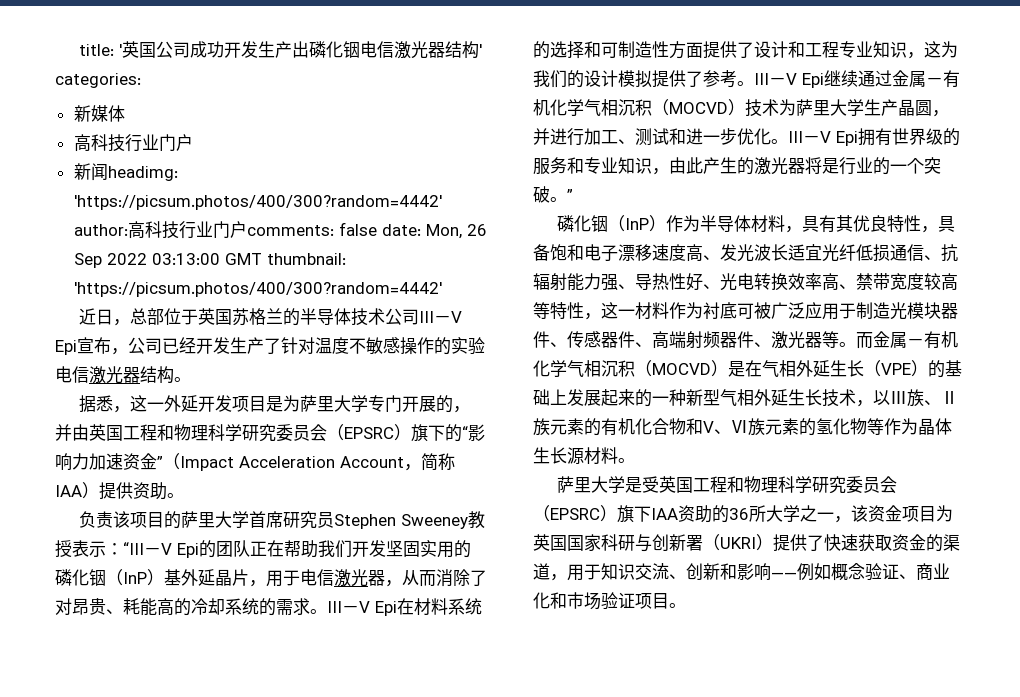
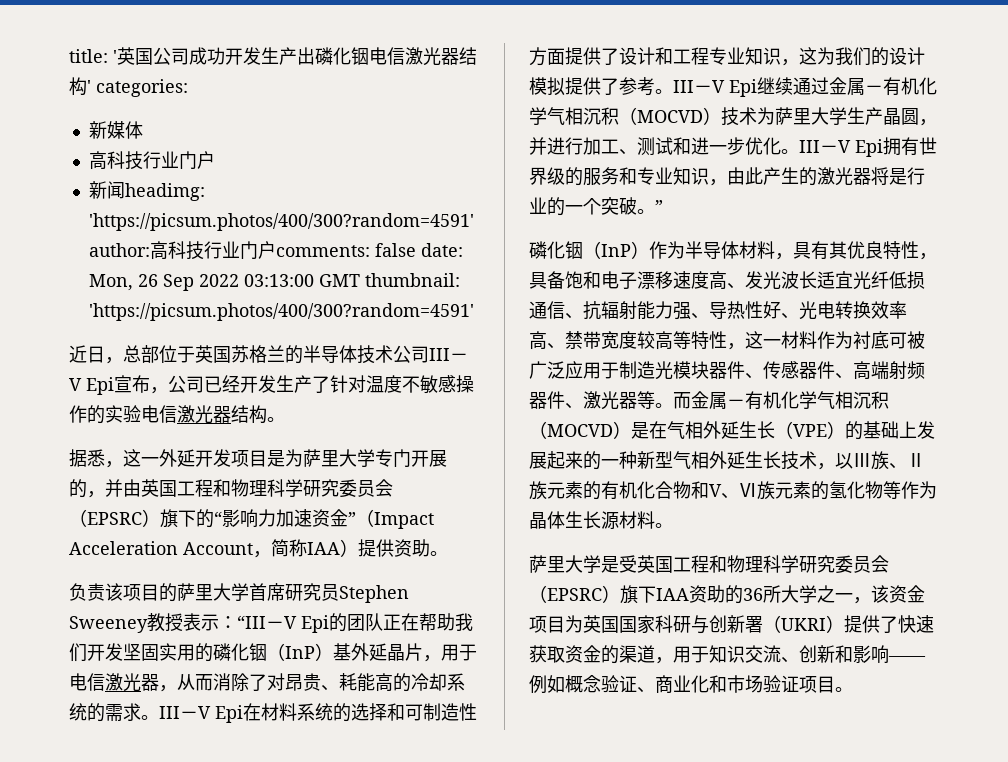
[73,195,442,210] 'https://picsum.photos/400/300?random=4442' -> [88,213,474,231] 'https://picsum.photos/400/300?random=4591'
[73,282,442,297] 'https://picsum.photos/400/300?random=4442' -> [88,303,474,321] 'https://picsum.photos/400/300?random=4591'

